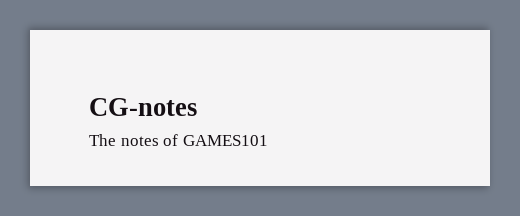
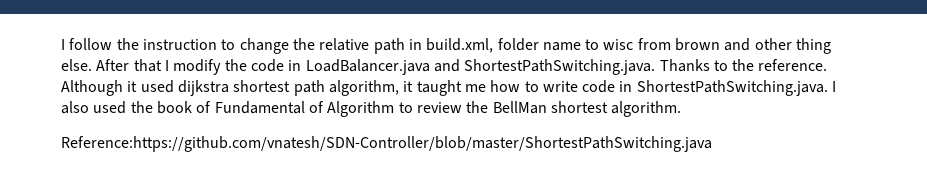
[89,98,197,116] [89,134,268,146] CG-notes // The notes of GAMES101 -> [61,38,832,54] [61,59,828,75] [61,80,837,96] [61,101,682,117] [61,136,712,152] I follow the instruction to change the relative path in build.xml, folder name to wisc from brown and other thing else. After that I modify the code in LoadBalancer.java and ShortestPathSwitching.java. Thanks to the reference. Although it used dijkstra shortest path algorithm, it taught me how to write code in ShortestPathSwitching.java. I also used the book of Fundamental of Algorithm to review the BellMan shortest algorithm. // Reference:https://github.com/vnatesh/SDN-Controller/blob/master/ShortestPathSwitching.java

